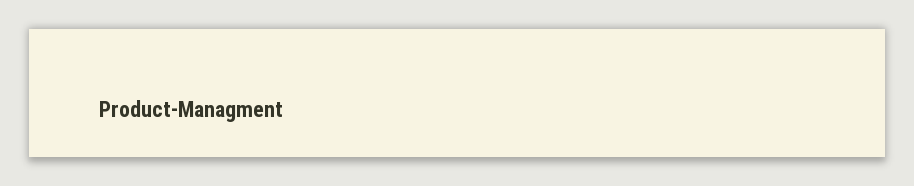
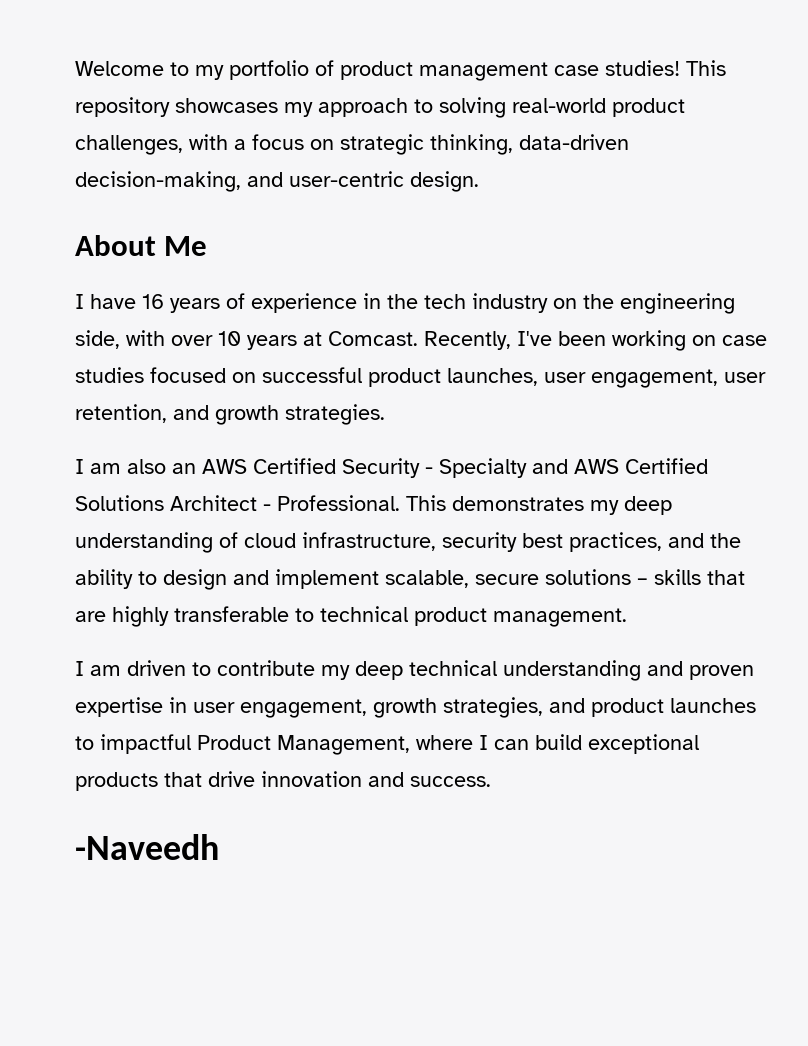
[99,100,283,122] Product-Managment -> [75,60,726,81] [75,97,685,118] [75,134,629,155] [75,171,479,192] [75,235,208,256] [75,293,735,314] [75,330,767,351] [75,367,766,388] [75,404,385,425] [75,458,708,478] [75,495,672,515] [75,532,741,553] [75,569,745,590] [75,606,627,627] [75,660,754,681] [75,697,756,718] [75,734,699,755] [75,771,491,791] [75,834,219,860] Welcome to my portfolio of product management case studies! This repository showcases my approach to solving real-world product challenges, with a focus on strategic thinking, data-driven decision-making, and user-centric design. // About Me // I have 16 years of experience in the tech industry on the engineering side, with over 10 years at Comcast. Recently, I've been working on case studies focused on successful product launches, user engagement, user retention, and growth strategies. // I am also an AWS Certified Security - Specialty and AWS Certified Solutions Architect - Professional. This demonstrates my deep understanding of cloud infrastructure, security best practices, and the ability to design and implement scalable, secure solutions – skills that are highly transferable to technical product management. // I am driven to contribute my deep technical understanding and proven expertise in user engagement, growth strategies, and product launches to impactful Product Management, where I can build exceptional products that drive innovation and success. // -Naveedh

